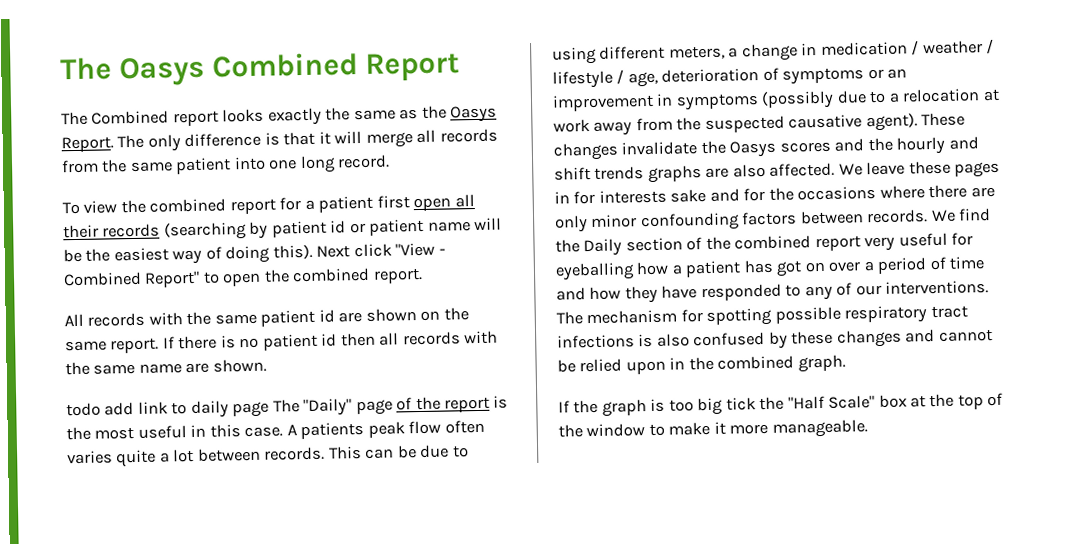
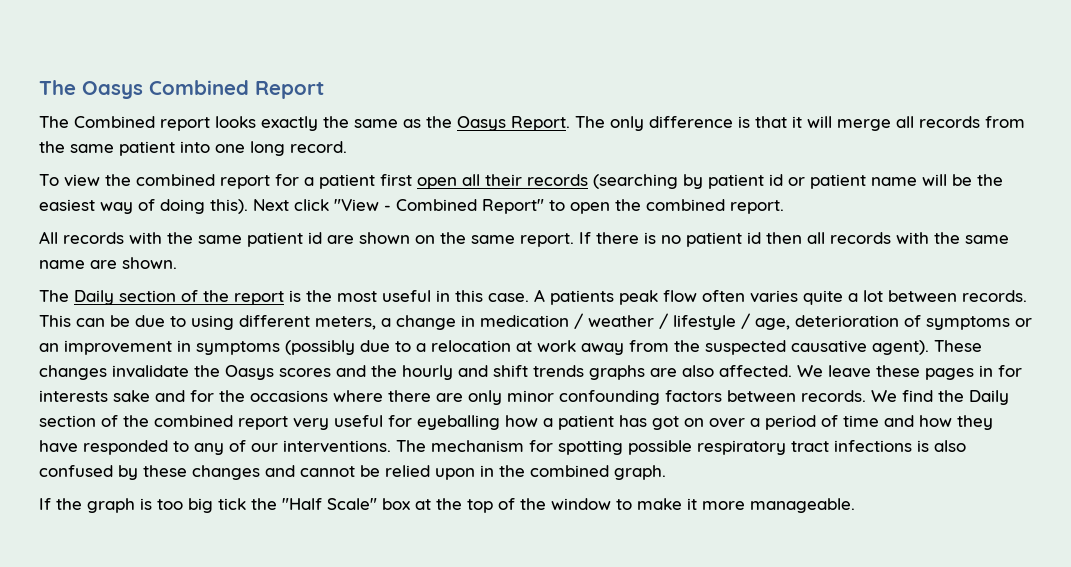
[66,398,393,419] todo add link to daily page The "Daily" page -> [39,290,176,305] The Daily section

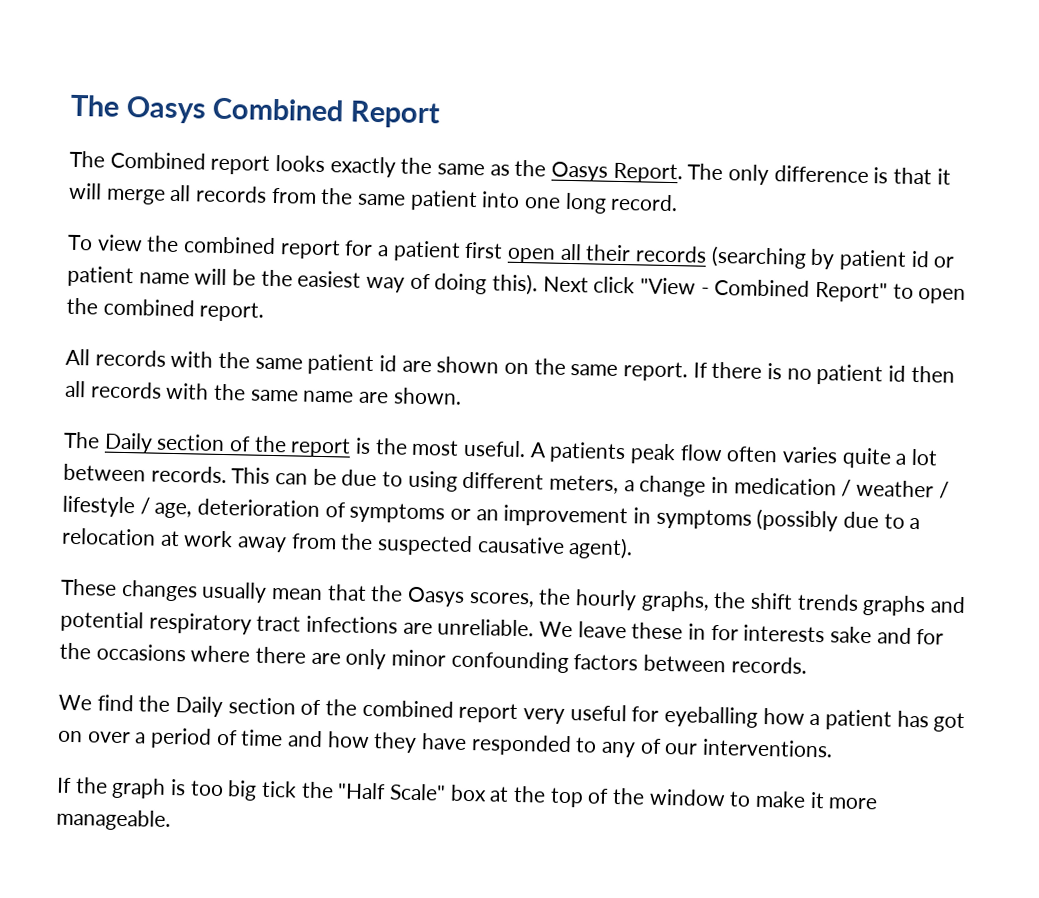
[382,290,529,302] useful in this case. -> [463,439,527,458] useful.
(929, 347) none -> (634, 548) //
[112,365,792,380] invalidate the Oasys scores and the hourly and shift trends graphs are also affected. -> [201,581,967,617] [60,610,535,637] usually mean that the Oasys scores, the hourly graphs, the shift trends graphs and potential respiratory tract infections are unreliable.
[925,368,974,380] pages -> (684, 631) none
(866, 396) none -> (807, 665) //
[396,440,966,455] [39,465,666,480] The mechanism for spotting possible respiratory tract infections is also confused by these changes and cannot be relied upon in the combined graph. -> (834, 748) none

